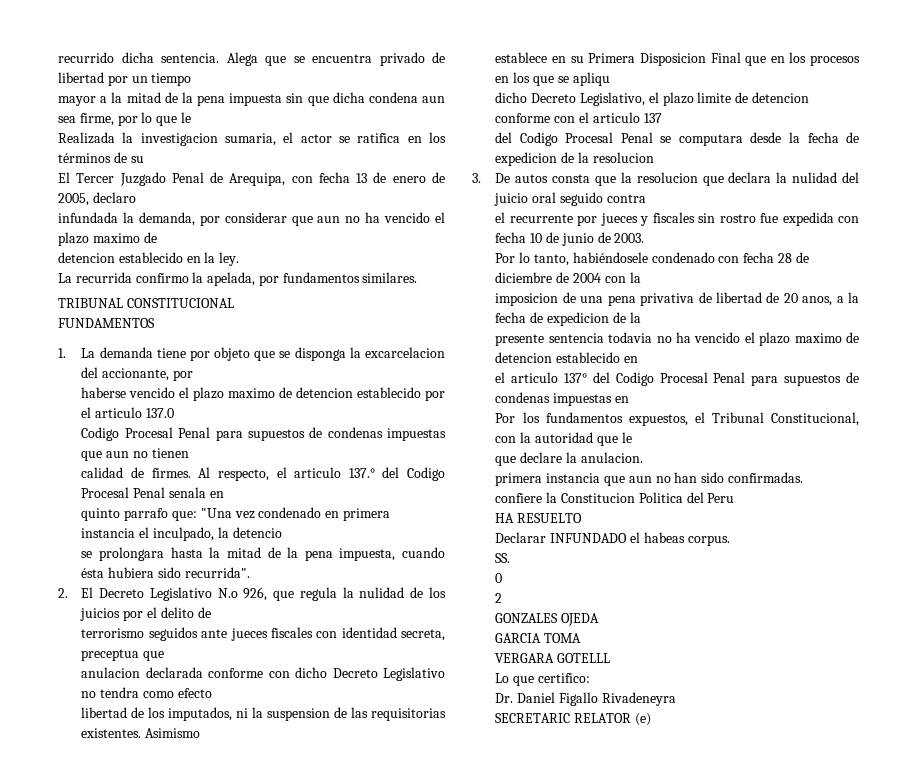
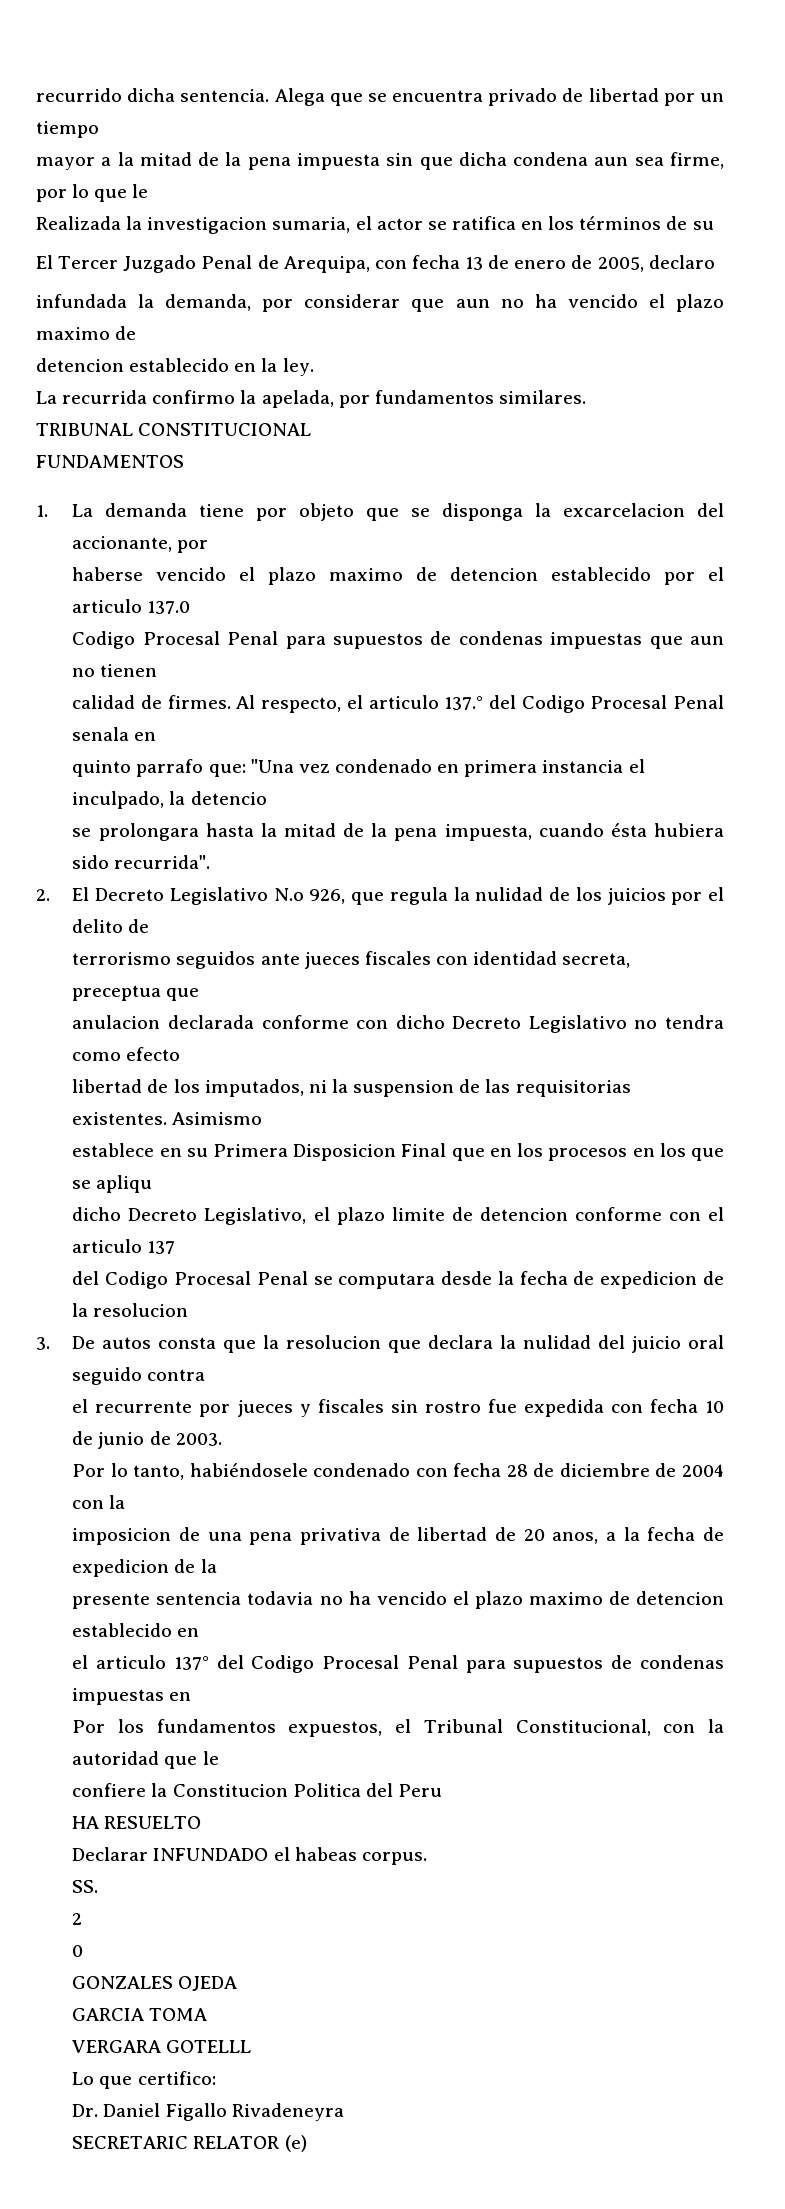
[495,452,643,466] [495,472,803,486] // que declare la anulacion. // primera instancia que aun no han sido confirmadas. -> (219, 1758) none
(511, 558) none -> [72,1913,83,1925] // 2
[495,593,503,603] // 2 -> (84, 1951) none

